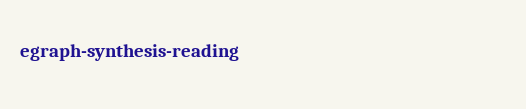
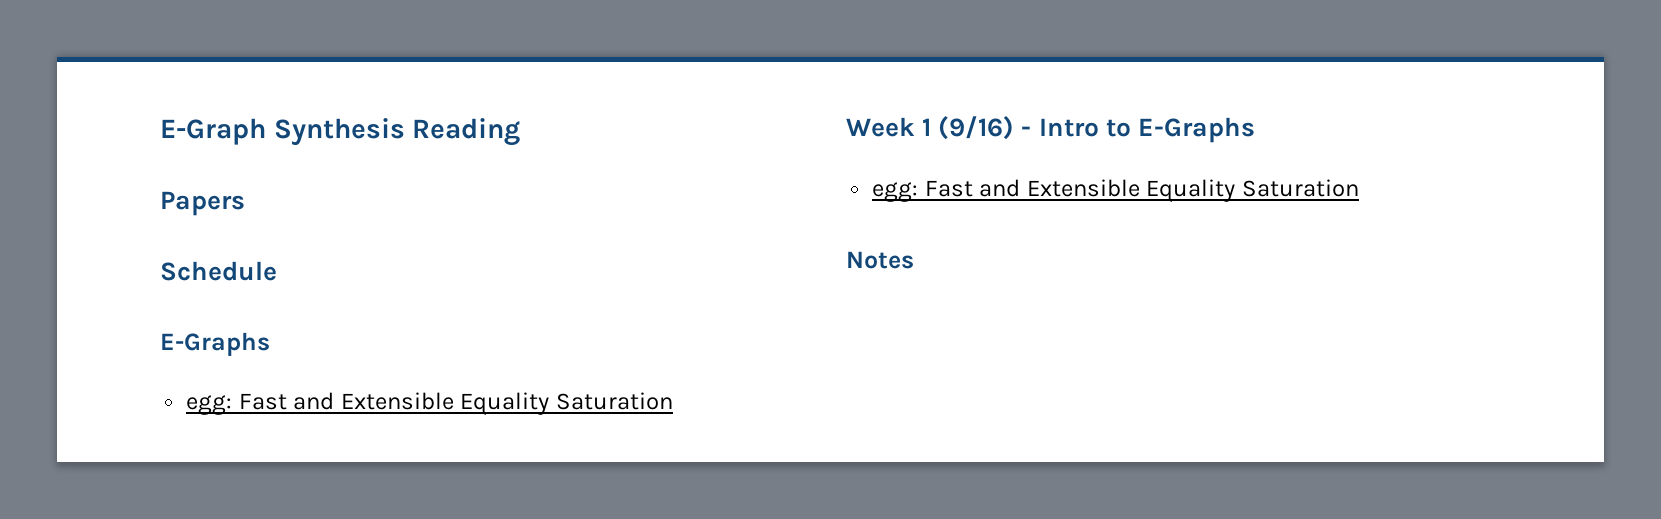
[20,44,239,61] egraph-synthesis-reading -> [160,118,521,146] [160,191,245,216] [160,261,277,281] [160,332,270,356] [186,392,673,415] [846,116,1255,143] [872,179,1359,202] [846,251,914,269] E-Graph Synthesis Reading // Papers // Schedule // E-Graphs // egg: Fast and Extensible Equality Saturation // Week 1 (9/16) - Intro to E-Graphs // egg: Fast and Extensible Equality Saturation // Notes

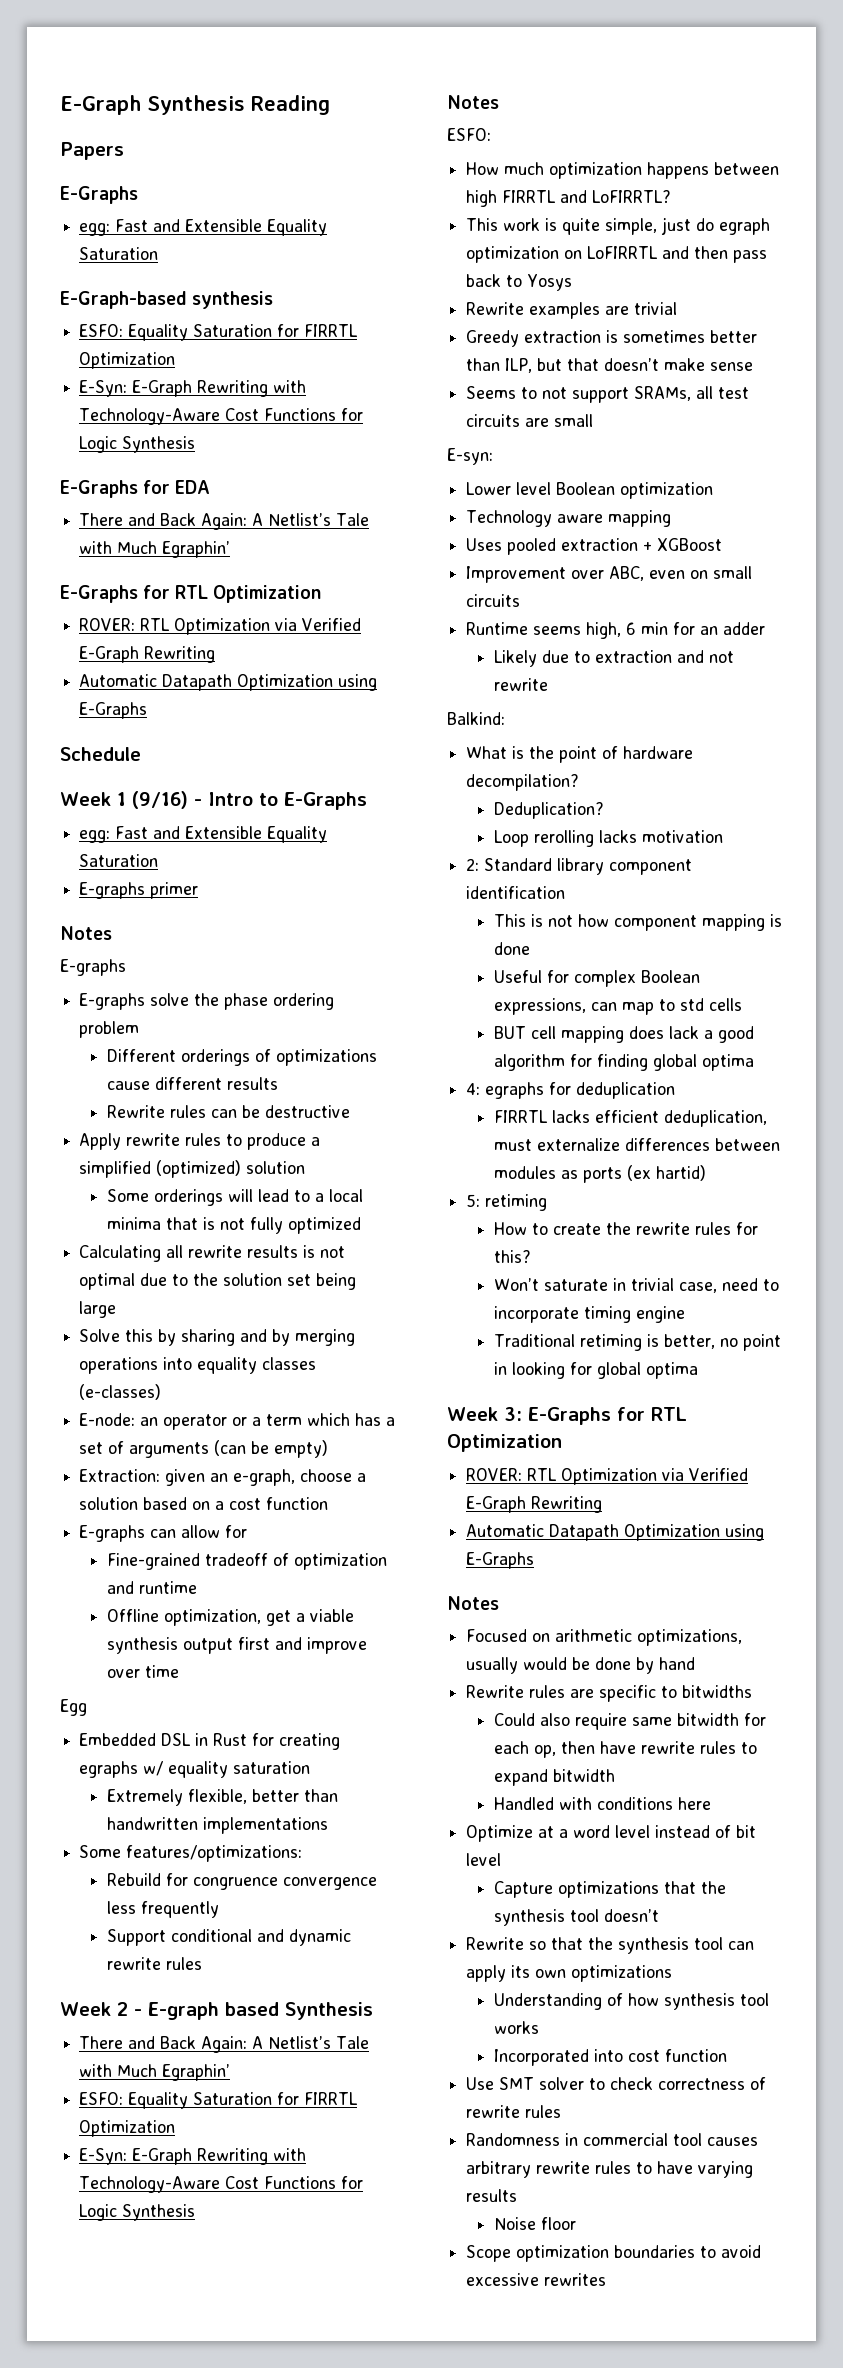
[160,261,277,281] [160,332,270,356] [186,392,673,415] // Schedule // E-Graphs // egg: Fast and Extensible Equality Saturation -> [60,186,138,204] [79,219,328,236] [79,247,159,260] [60,291,274,309] [79,324,359,341] [79,352,176,369] [79,380,307,397] [79,408,364,425] [79,436,196,453] [60,480,211,498] [79,513,370,530] [79,541,231,558] [60,585,322,603] [79,618,362,635] [79,646,216,663] [79,674,378,691] [79,702,148,719] [60,747,141,761] // E-Graphs // egg: Fast and Extensible Equality Saturation // E-Graph-based synthesis // ESFO: Equality Saturation for FIRRTL Optimization // E-Syn: E-Graph Rewriting with Technology-Aware Cost Functions for Logic Synthesis // E-Graphs for EDA // There and Back Again: A Netlist’s Tale with Much Egraphin’ // E-Graphs for RTL Optimization // ROVER: RTL Optimization via Verified E-Graph Rewriting // Automatic Datapath Optimization using E-Graphs // Schedule
[846,251,914,269] // Notes -> [79,882,199,899] [60,926,112,940] [60,959,126,976] [79,993,335,1010] [79,1021,140,1038] [107,1049,378,1066] [107,1077,279,1090] [107,1105,351,1118] [79,1133,321,1150] [79,1160,306,1178] [107,1189,364,1206] [107,1217,362,1234] [79,1245,346,1262] [79,1273,357,1290] [79,1301,117,1318] [79,1329,356,1346] [79,1357,317,1374] [79,1384,162,1400] [79,1413,396,1430] [79,1440,329,1458] [79,1469,367,1486] [79,1497,329,1510] [79,1525,248,1542] [107,1553,388,1570] [107,1581,198,1594] [107,1609,355,1626] [107,1637,368,1654] [107,1665,180,1678] [60,1699,87,1716] [79,1733,341,1750] [79,1761,311,1778] [107,1789,339,1806] [107,1817,329,1834] [79,1845,303,1862] [107,1873,378,1890] [107,1901,220,1918] [107,1929,352,1946] [107,1957,203,1970] [60,2002,373,2020] [79,2036,370,2053] [79,2064,231,2081] [79,2092,359,2109] [79,2120,176,2137] [79,2148,307,2165] [79,2176,364,2193] [79,2204,196,2221] [447,95,499,109] [447,128,491,141] [466,162,780,179] [466,190,672,207] [466,217,771,235] [466,246,768,263] [466,274,573,291] [466,302,678,319] [466,330,758,347] [466,358,754,373] [466,386,750,403] [466,414,594,427] [447,448,493,465] [466,482,714,499] [466,510,672,527] [466,538,723,555] [466,566,753,583] [466,594,521,607] [466,622,766,639] [494,650,735,667] [494,678,549,691] [447,712,505,725] [466,746,694,763] [466,774,580,791] [494,802,605,819] [494,830,724,847] [466,858,693,875] [466,886,566,899] [494,914,783,931] [494,942,531,955] [494,970,701,987] [494,998,743,1015] [494,1026,755,1043] [494,1054,755,1071] [466,1082,676,1099] [494,1110,768,1127] [494,1138,781,1151] [494,1165,707,1183] [466,1194,548,1211] [494,1222,759,1235] [494,1250,532,1263] [494,1278,780,1293] [494,1306,686,1323] [494,1334,782,1351] [494,1362,699,1379] [447,1407,687,1425] [447,1434,562,1452] [466,1468,749,1485] [466,1496,603,1513] [466,1524,765,1541] [466,1552,535,1569] [447,1596,499,1610] [466,1629,743,1646] [466,1657,696,1674] [466,1685,753,1702] [494,1713,767,1730] [494,1741,758,1758] [494,1769,616,1786] [494,1797,712,1810] [466,1825,757,1842] [466,1853,502,1866] [494,1881,727,1898] [494,1909,660,1926] [466,1937,755,1954] [466,1965,673,1982] [494,1993,770,2010] [494,2021,540,2034] [494,2049,728,2066] [466,2077,767,2090] [466,2105,562,2118] [466,2133,759,2146] [466,2161,754,2178] [466,2189,518,2202] [494,2217,577,2230] [466,2245,762,2262] [466,2273,607,2286] // E-graphs primer // Notes // E-graphs // E-graphs solve the phase ordering problem // Different orderings of optimizations cause different results // Rewrite rules can be destructive // Apply rewrite rules to produce a simplified (optimized) solution // Some orderings will lead to a local minima that is not fully optimized // Calculating all rewrite results is not optimal due to the solution set being large // Solve this by sharing and by merging operations into equality classes (e-classes) // E-node: an operator or a term which has a set of arguments (can be empty) // Extraction: given an e-graph, choose a solution based on a cost function // E-graphs can allow for // Fine-grained tradeoff of optimization and runtime // Offline optimization, get a viable synthesis output first and improve over time // Egg // Embedded DSL in Rust for creating egraphs w/ equality saturation // Extremely flexible, better than handwritten implementations // Some features/optimizations: // Rebuild for congruence convergence less frequently // Support conditional and dynamic rewrite rules // Week 2 - E-graph based Synthesis // There and Back Again: A Netlist’s Tale with Much Egraphin’ // ESFO: Equality Saturation for FIRRTL Optimization // E-Syn: E-Graph Rewriting with Technology-Aware Cost Functions for Logic Synthesis // Notes // ESFO: // How much optimization happens between high FIRRTL and LoFIRRTL? // This work is quite simple, just do egraph optimization on LoFIRRTL and then pass back to Yosys // Rewrite examples are trivial // Greedy extraction is sometimes better than ILP, but that doesn’t make sense // Seems to not support SRAMs, all test circuits are small // E-syn: // Lower level Boolean optimization // Technology aware mapping // Uses pooled extraction + XGBoost // Improvement over ABC, even on small circuits // Runtime seems high, 6 min for an adder // Likely due to extraction and not rewrite // Balkind: // What is the point of hardware decompilation? // Deduplication? // Loop rerolling lacks motivation // 2: Standard library component identification // This is not how component mapping is done // Useful for complex Boolean expressions, can map to std cells // BUT cell mapping does lack a good algorithm for finding global optima // 4: egraphs for deduplication // FIRRTL lacks efficient deduplication, must externalize differences between modules as ports (ex hartid) // 5: retiming // How to create the rewrite rules for this? // Won’t saturate in trivial case, need to incorporate timing engine // Traditional retiming is better, no point in looking for global optima // Week 3: E-Graphs for RTL Optimization // ROVER: RTL Optimization via Verified E-Graph Rewriting // Automatic Datapath Optimization using E-Graphs // Notes // Focused on arithmetic optimizations, usually would be done by hand // Rewrite rules are specific to bitwidths // Could also require same bitwidth for each op, then have rewrite rules to expand bitwidth // Handled with conditions here // Optimize at a word level instead of bit level // Capture optimizations that the synthesis tool doesn’t // Rewrite so that the synthesis tool can apply its own optimizations // Understanding of how synthesis tool works // Incorporated into cost function // Use SMT solver to check correctness of rewrite rules // Randomness in commercial tool causes arbitrary rewrite rules to have varying results // Noise floor // Scope optimization boundaries to avoid excessive rewrites

